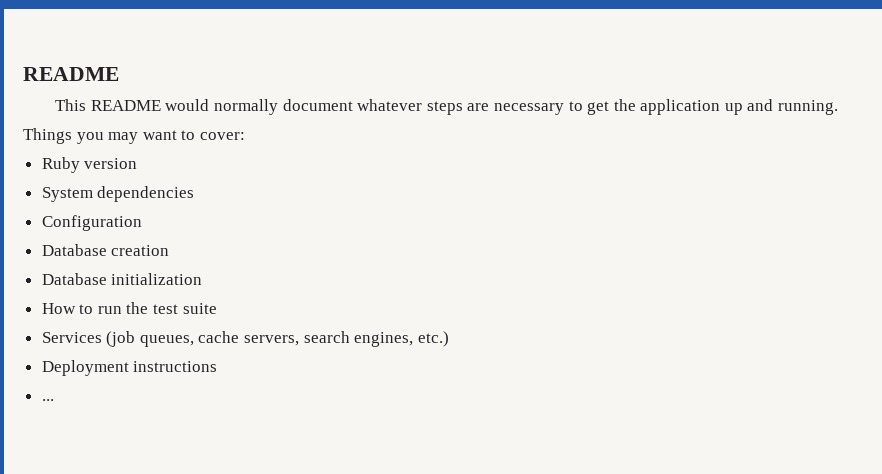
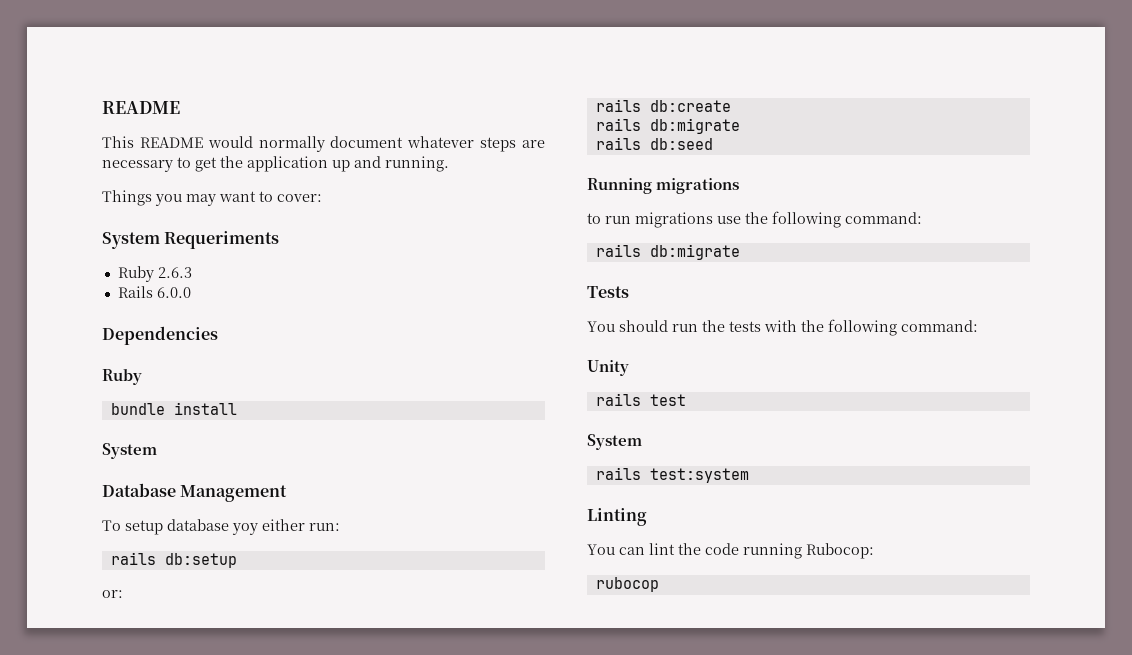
[41,157,138,173] [41,186,195,202] [41,215,142,231] [41,244,170,256] [41,273,203,285] [41,302,217,314] [41,331,449,347] [41,360,218,376] [41,399,54,401] // Ruby version // System dependencies // Configuration // Database creation // Database initialization // How to run the test suite // Services (job queues, cache servers, search engines, etc.) // Deployment instructions // ... -> [102,231,280,249] [117,266,192,282] [117,286,191,298] [102,326,218,345] [102,369,142,385] [110,402,237,415] [102,443,157,459] [102,483,288,502] [102,519,340,535] [110,552,237,568] [102,590,123,598] [595,99,731,112] [595,118,740,134] [595,137,713,150] [587,178,740,194] [587,211,922,228] [595,244,740,260] [587,286,629,298] [587,319,978,336] [587,360,629,376] [595,393,686,406] [587,434,642,450] [595,467,749,483] [587,508,647,526] [587,543,874,559] [595,577,659,592] // System Requeriments // Ruby 2.6.3 // Rails 6.0.0 // Dependencies // Ruby // bundle install // System // Database Management // To setup database yoy either run: // rails db:setup // or: // rails db:create // rails db:migrate // rails db:seed // Running migrations // to run migrations use the following command: // rails db:migrate // Tests // You should run the tests with the following command: // Unity // rails test // System // rails test:system // Linting // You can lint the code running Rubocop: // rubocop

